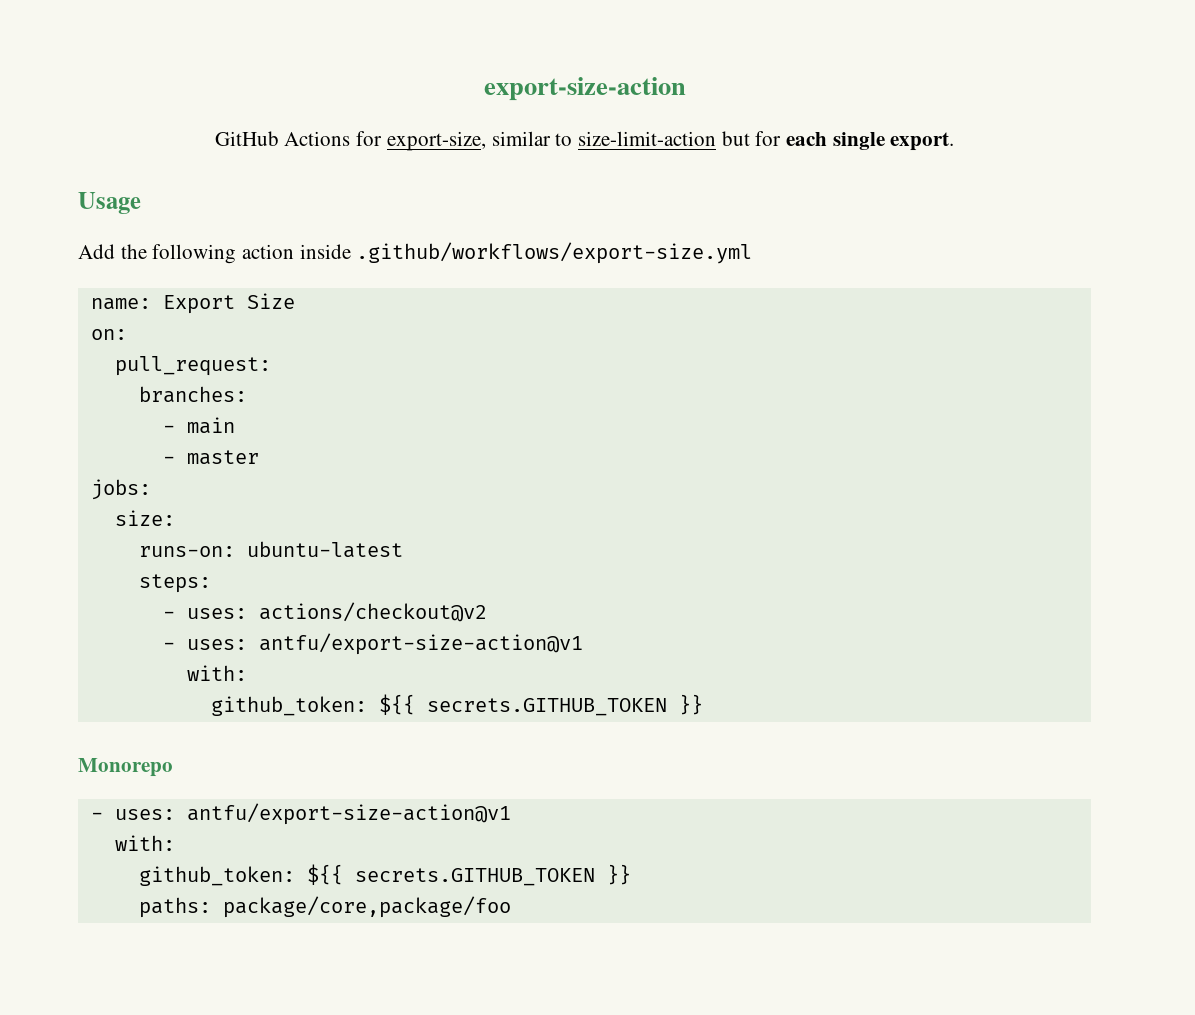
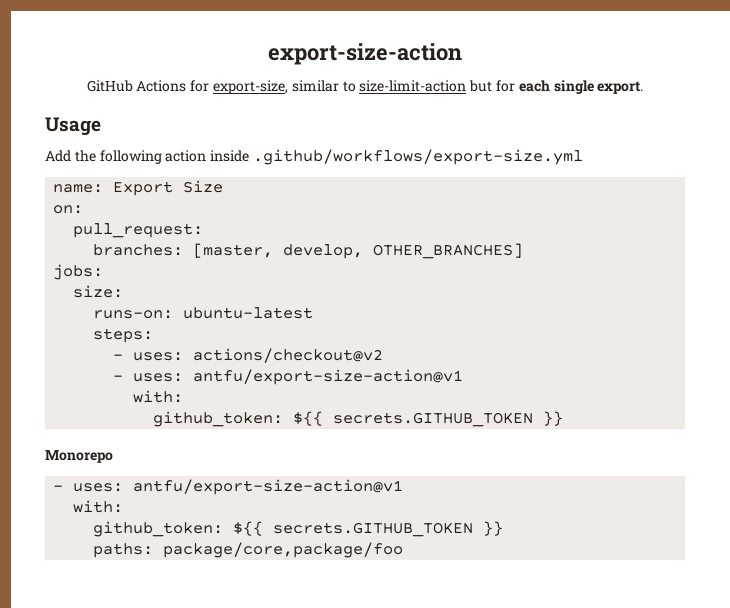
[162,417,235,434] [162,450,259,465] // - main // - master -> [193,243,524,259] [master, develop, OTHER_BRANCHES]

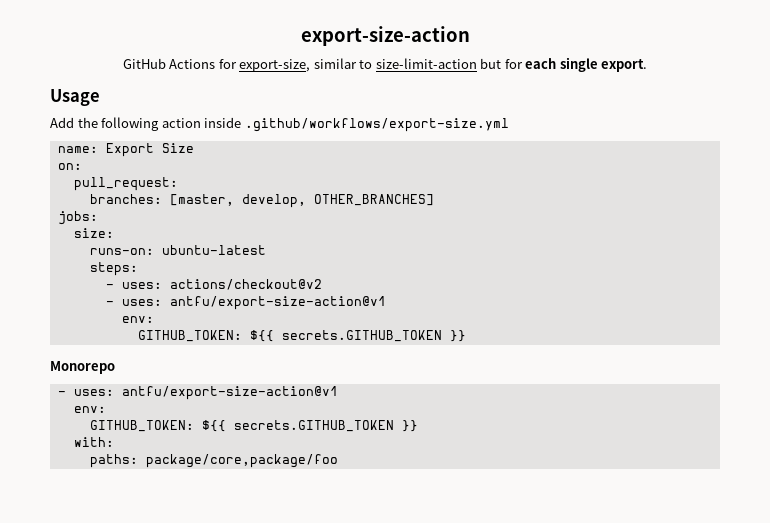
[133,390,184,403] [153,411,284,427] with: // github_token: -> [121,316,154,323] [137,330,242,342] env: // GITHUB_TOKEN:
[73,500,124,513] [93,521,504,537] with: // github_token: ${{ secrets.GITHUB_TOKEN }} -> [73,406,106,413] [89,420,418,432] [73,437,114,447] env: // GITHUB_TOKEN: ${{ secrets.GITHUB_TOKEN }} // with:

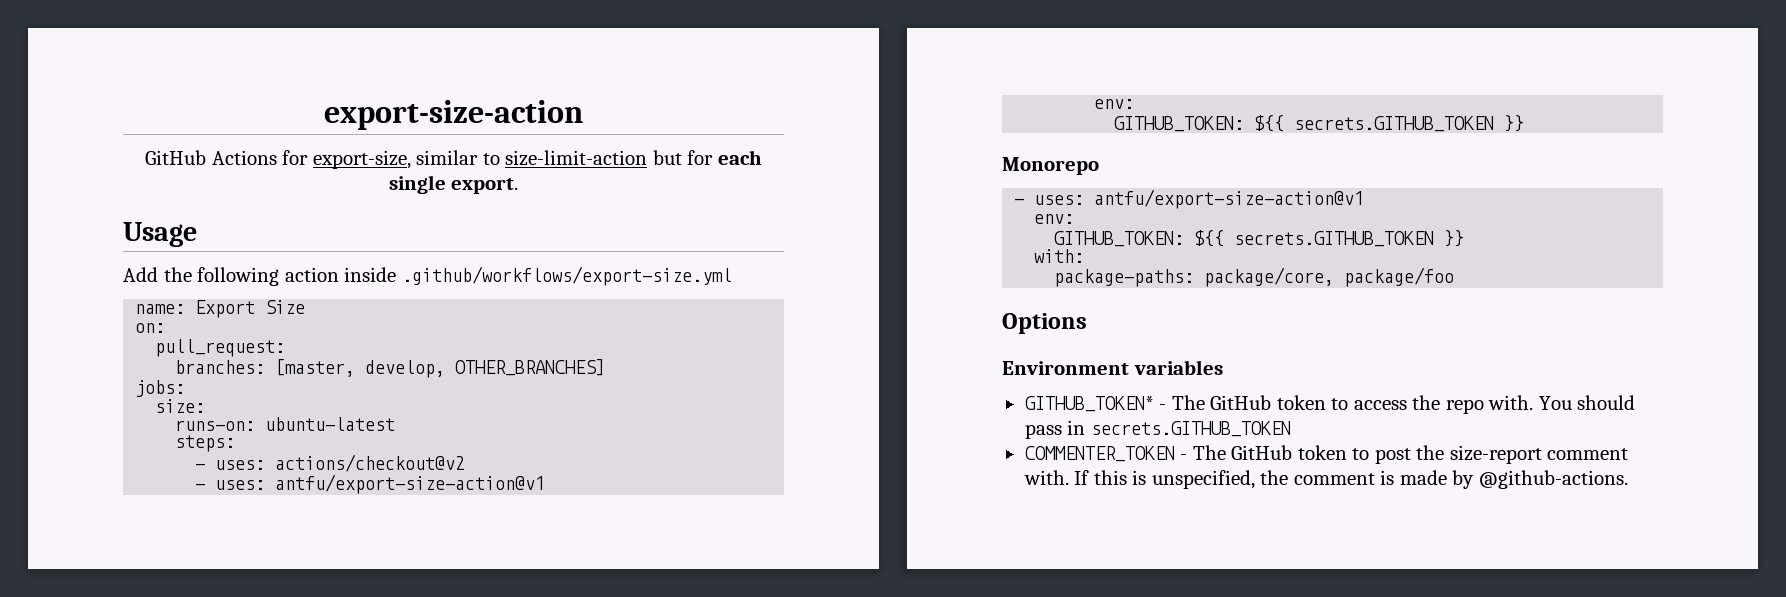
[89,454,338,468] paths: package/core,package/foo -> [1054,267,1455,287] [1002,313,1087,334] [1002,360,1223,375] [1024,395,1636,414] [1024,420,1291,439] [1024,445,1629,464] [1023,470,1628,489] package-paths: package/core, package/foo // Options // Environment variables // GITHUB_TOKEN* - The GitHub token to access the repo with. You should pass in secrets.GITHUB_TOKEN // COMMENTER_TOKEN - The GitHub token to post the size-report comment with. If this is unspecified, the comment is made by @github-actions.

